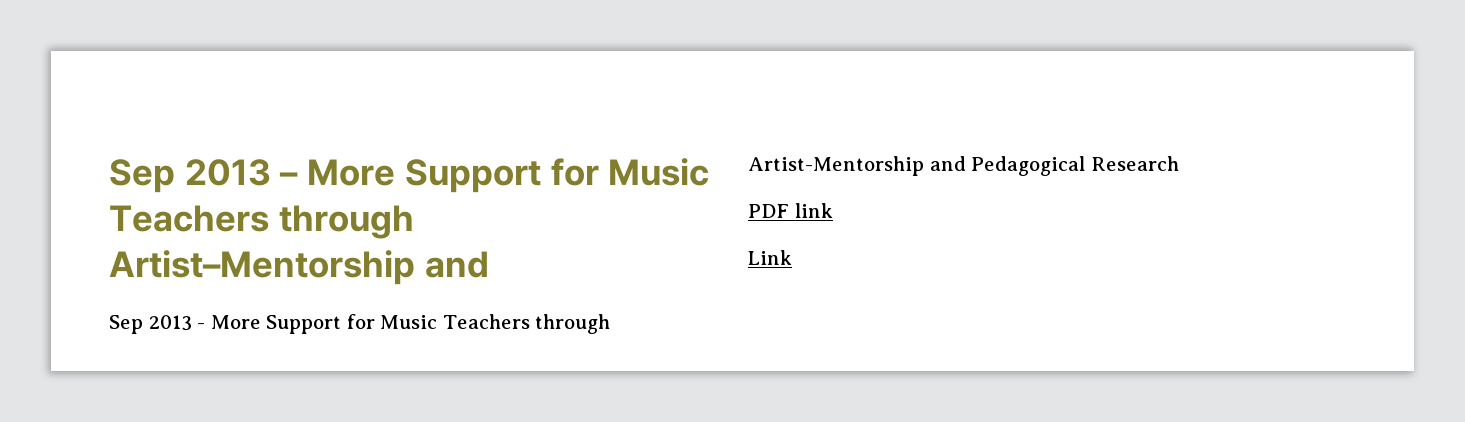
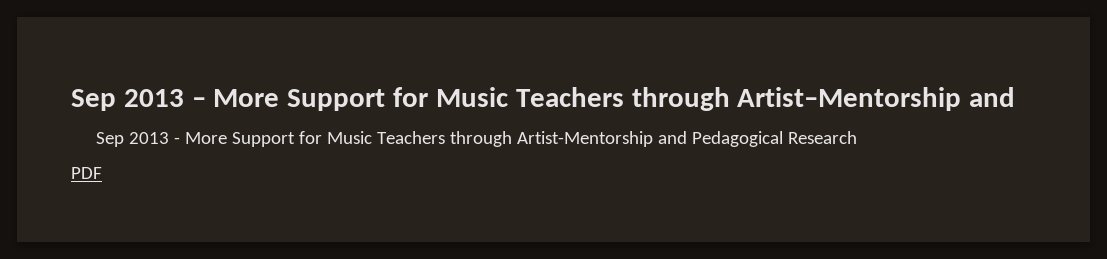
[794,203,833,218] [748,250,792,265] link // Link -> (102, 173) none

